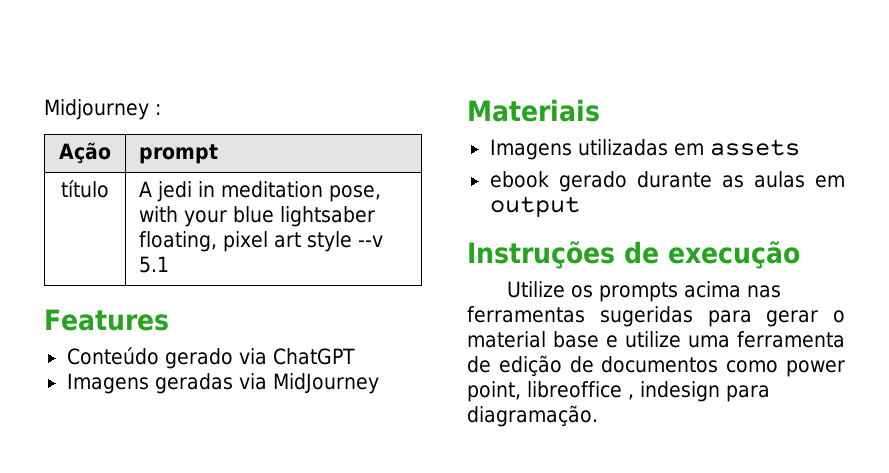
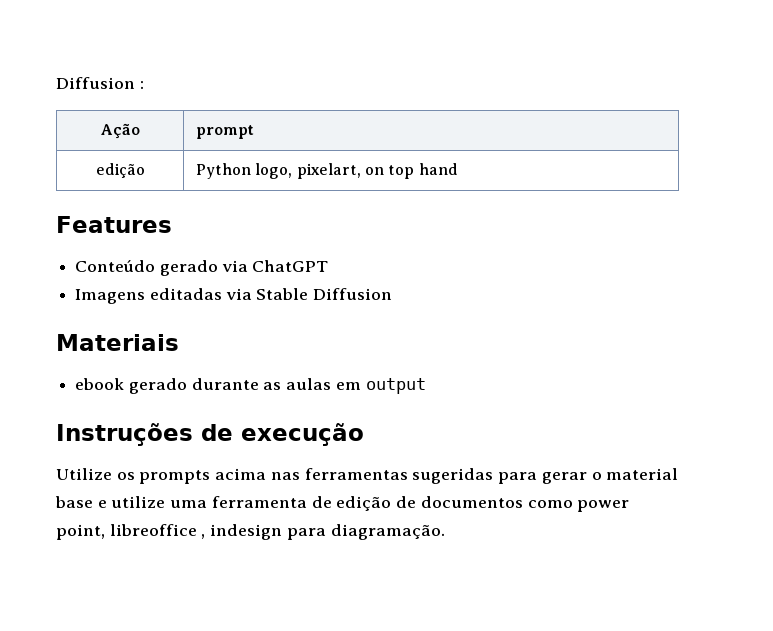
[44,99,149,120] Midjourney -> [56,77,135,89] Diffusion
[61,180,109,198] [139,181,382,202] [139,206,376,227] [139,231,384,252] [139,256,170,273] título | A jedi in meditation pose, with your blue lightsaber floating, pixel art style --v 5.1 -> [95,163,145,178] [195,163,458,179] edição | Python logo, pixelart, on top hand
[154,373,379,394] [467,99,600,122] [489,139,800,160] geradas via MidJourney // Materiais // Imagens utilizadas em assets -> [149,288,393,300] [56,334,179,351] editadas via Stable Diffusion // Materiais

